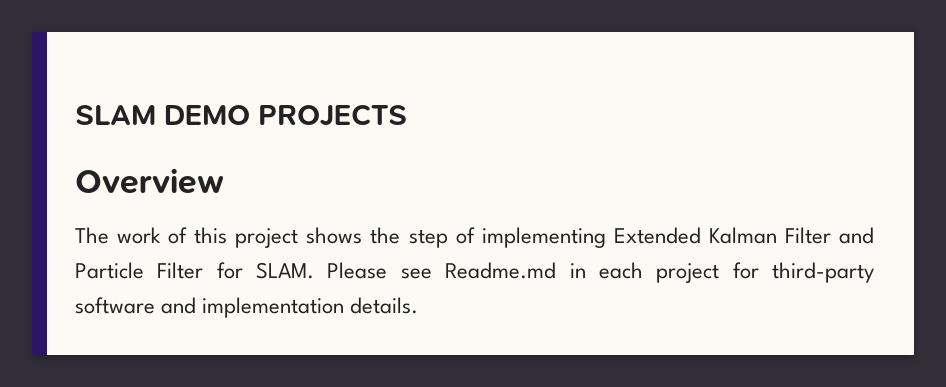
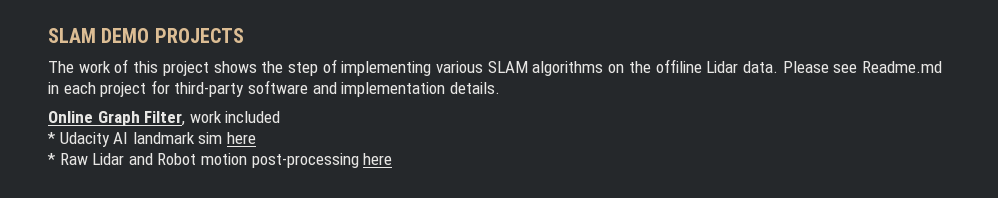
[75,168,224,194] // Overview -> (244, 35) none
[613,227,875,244] [75,262,315,279] Extended Kalman Filter and Particle Filter for SLAM. -> [435,59,778,76] various SLAM algorithms on the offiline Lidar data.
(419, 305) none -> [48,111,281,126] [47,132,256,147] [47,153,393,168] // Online Graph Filter, work included // * Udacity AI landmark sim here // * Raw Lidar and Robot motion post-processing here

